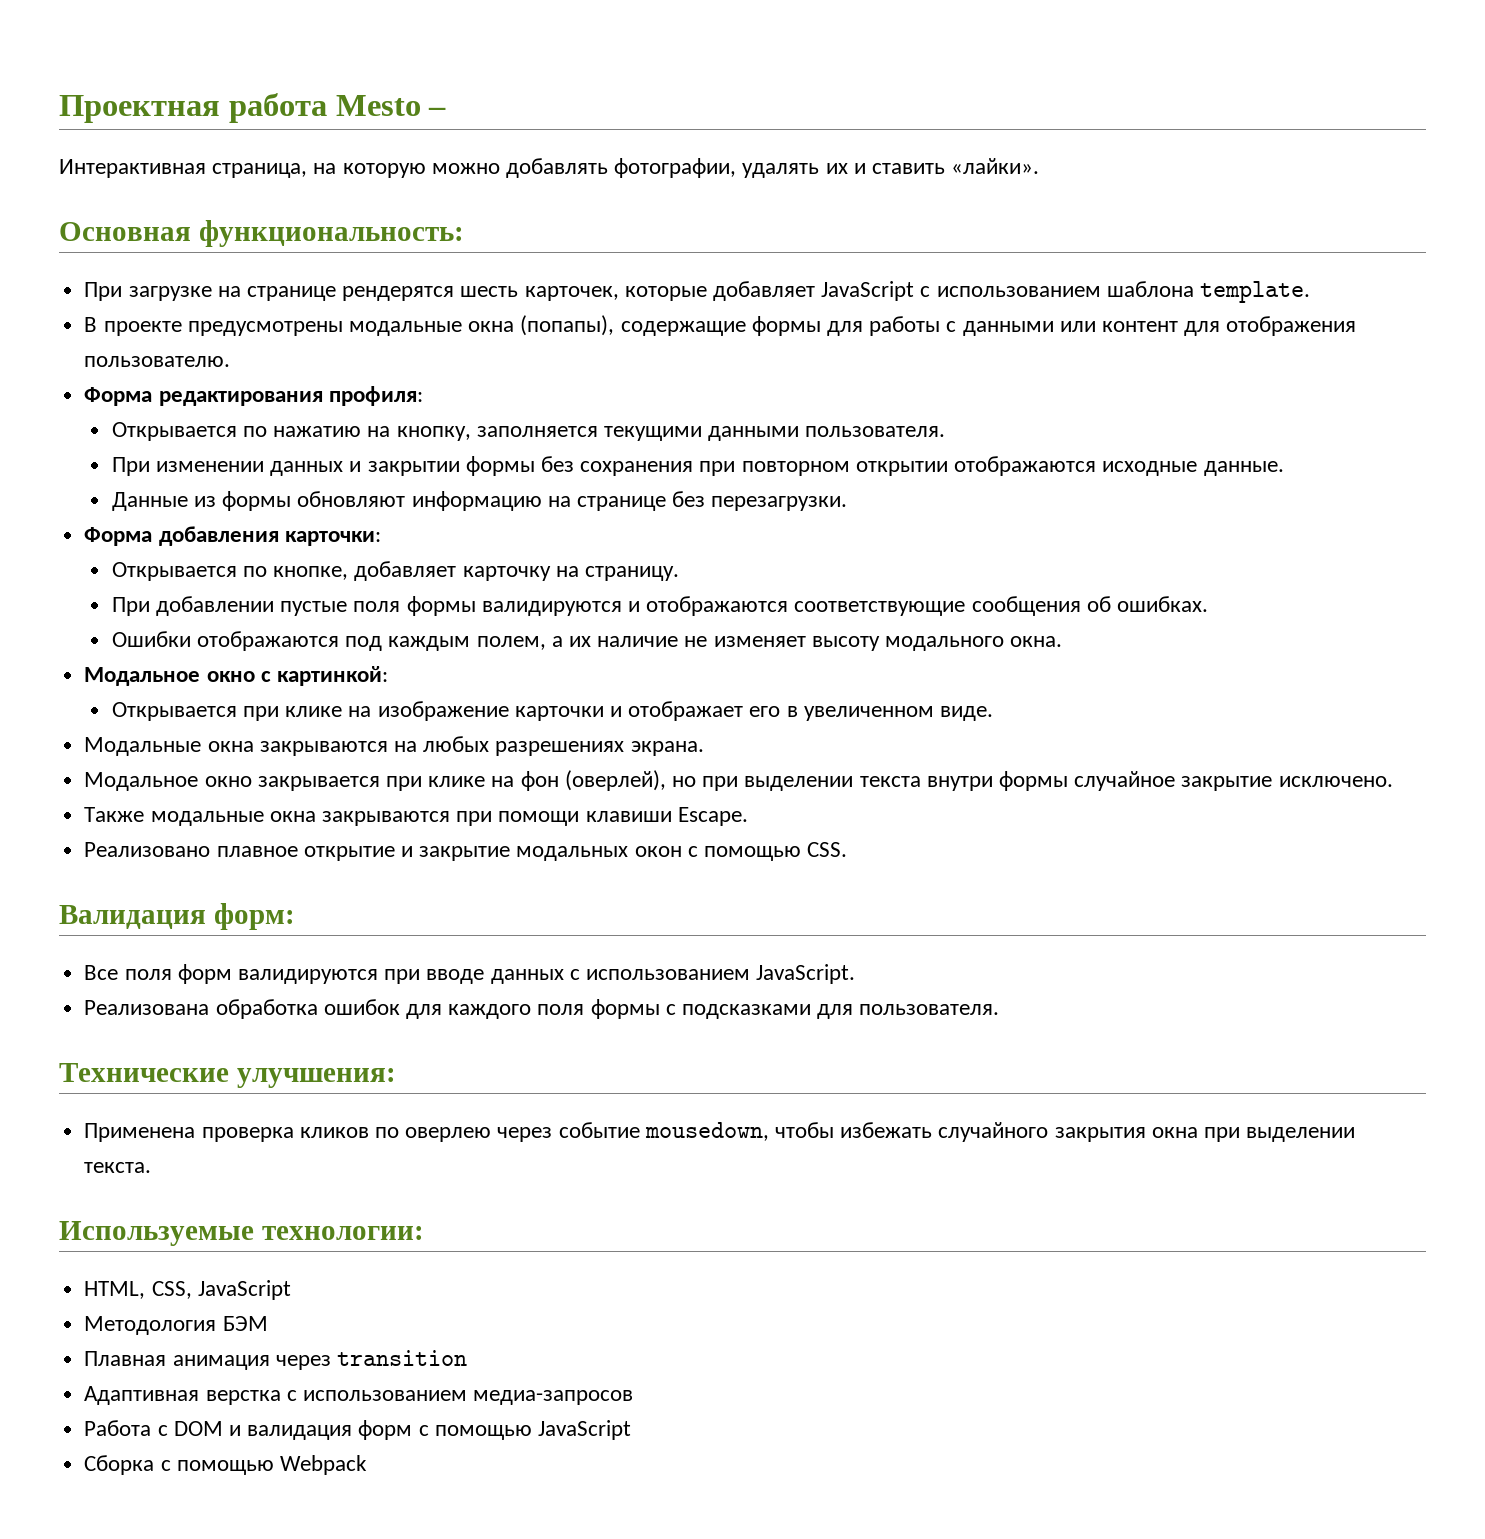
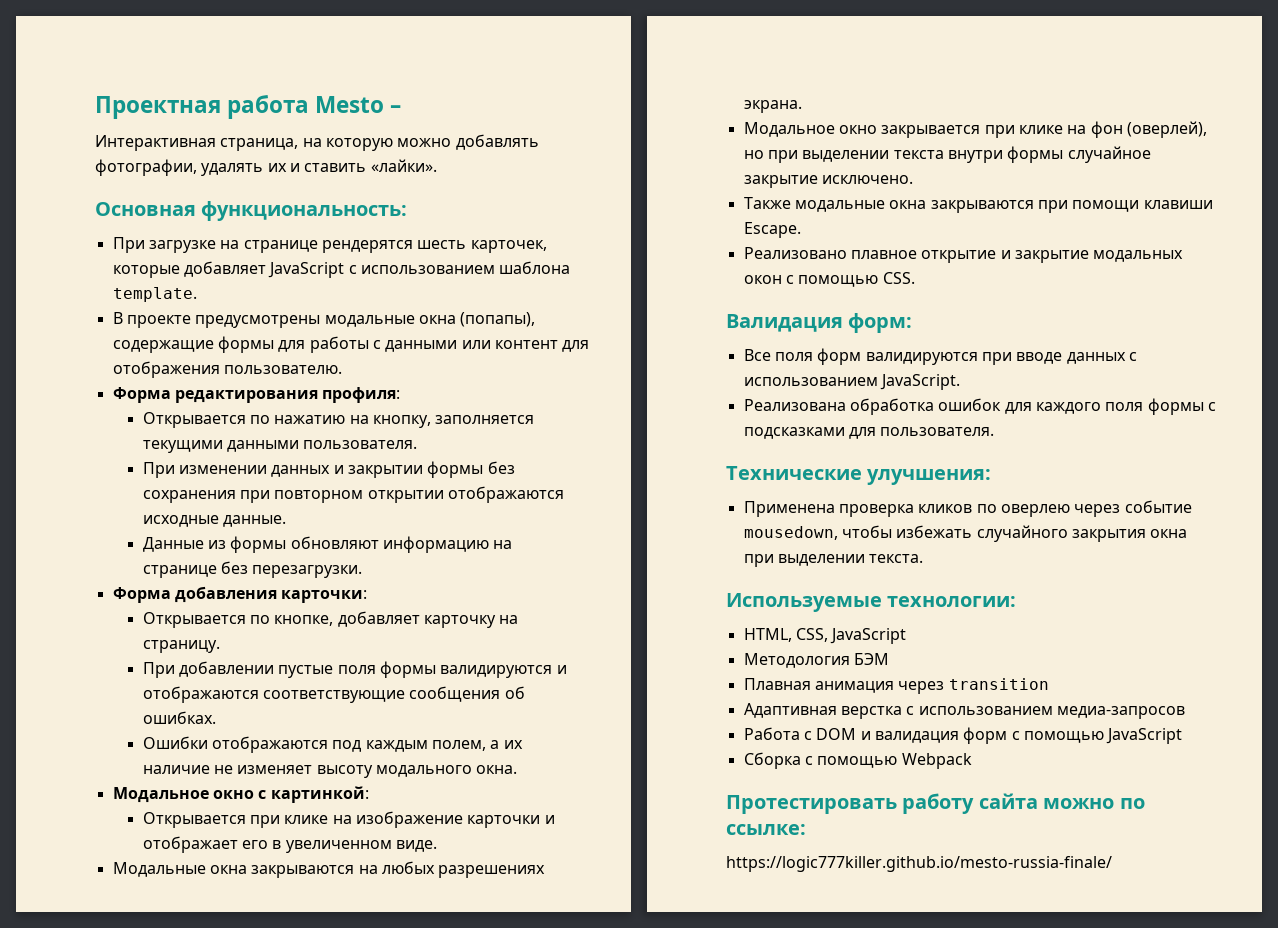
(367, 1465) none -> [726,793,1145,814] [726,824,806,835] [726,856,1112,872] // Протестировать работу сайта можно по ссылке: // https://logic777killer.github.io/mesto-russia-finale/

